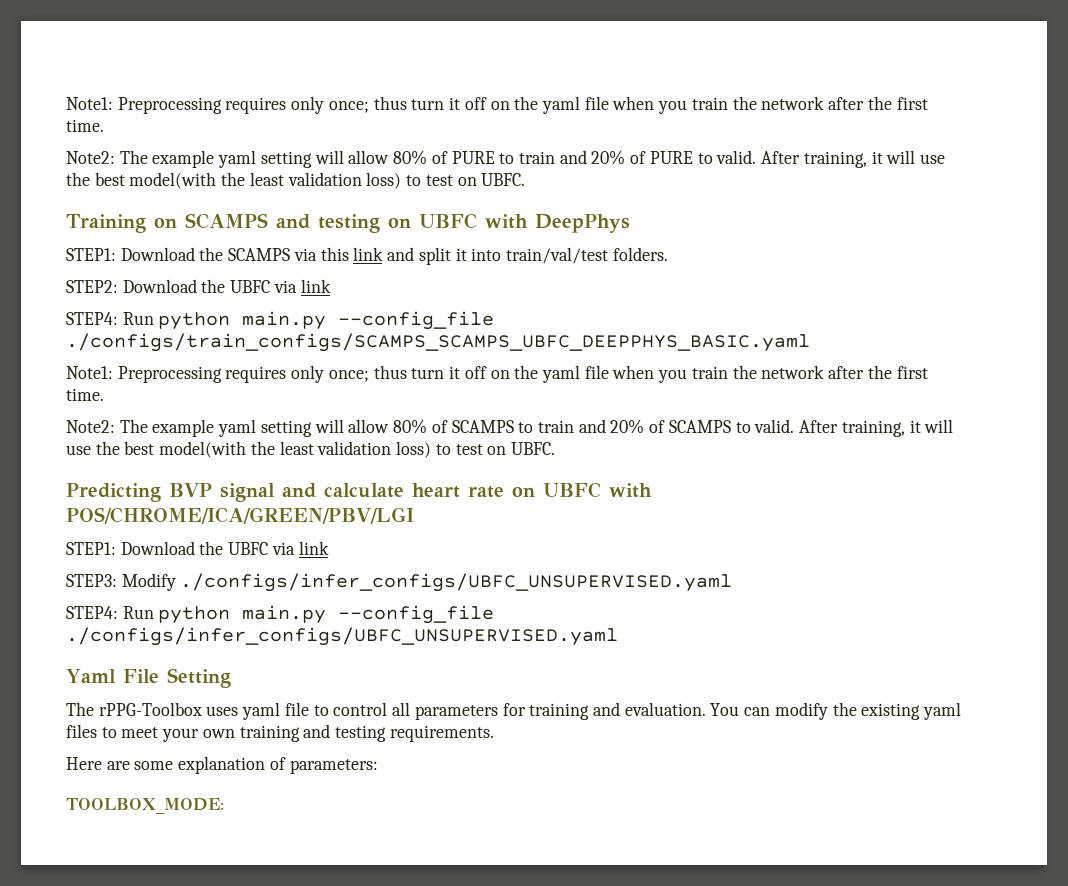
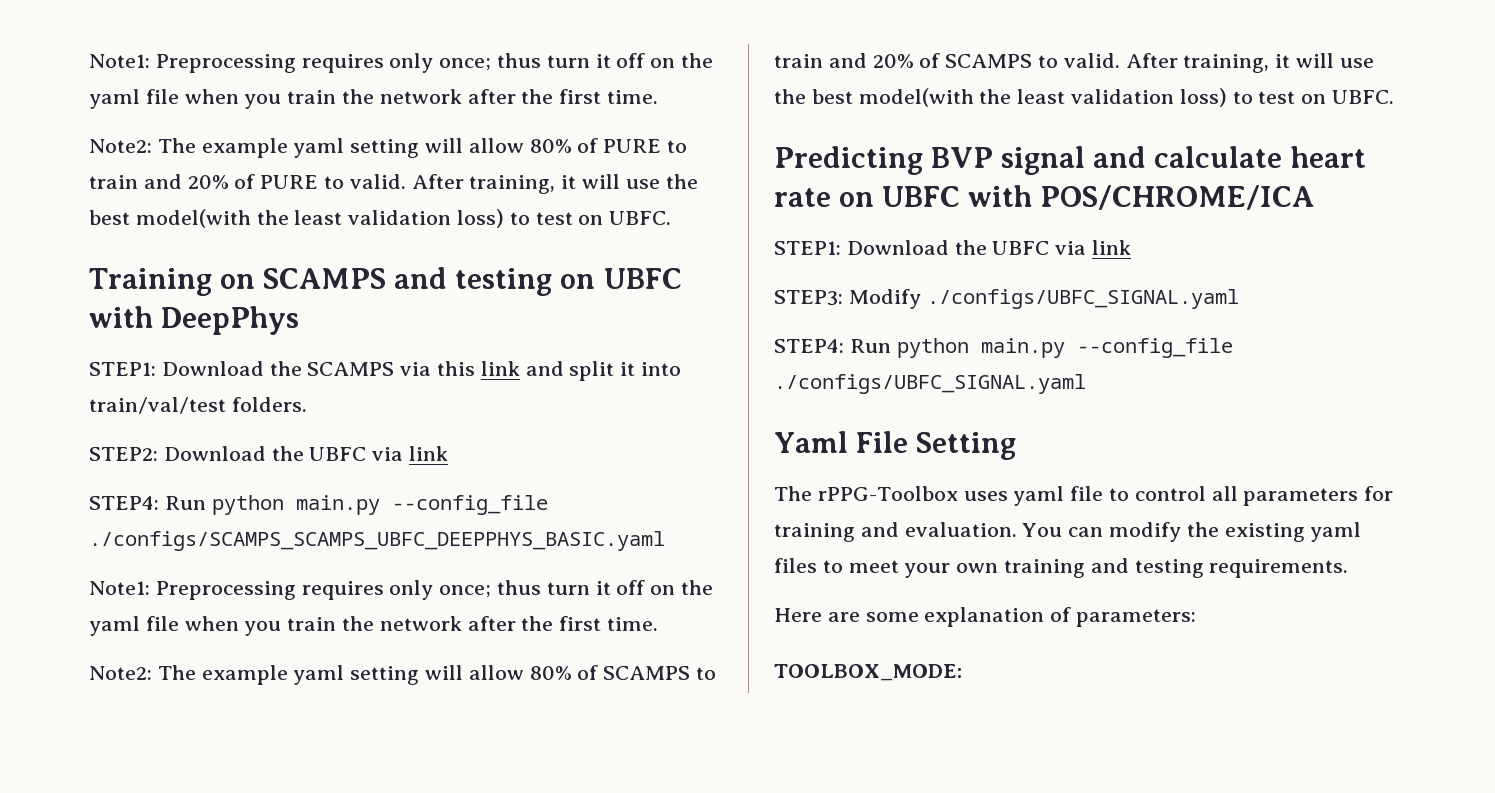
[66,333,810,352] ./configs/train_configs/SCAMPS_SCAMPS_UBFC_DEEPPHYS_BASIC.yaml -> [89,531,665,551] ./configs/SCAMPS_SCAMPS_UBFC_DEEPPHYS_BASIC.yaml
[66,507,414,524] POS/CHROME/ICA/GREEN/PBV/LGI -> [1040,185,1315,210] POS/CHROME/ICA
[180,573,733,592] [66,605,495,624] [66,627,618,646] ./configs/infer_configs/UBFC_UNSUPERVISED.yaml // STEP4: Run python main.py --config_file ./configs/infer_configs/UBFC_UNSUPERVISED.yaml -> [926,289,1239,309] [774,338,1233,358] [774,374,1086,394] ./configs/UBFC_SIGNAL.yaml // STEP4: Run python main.py --config_file ./configs/UBFC_SIGNAL.yaml

